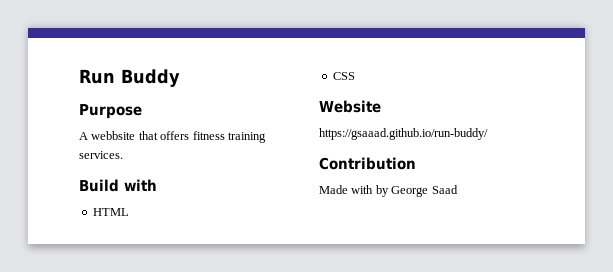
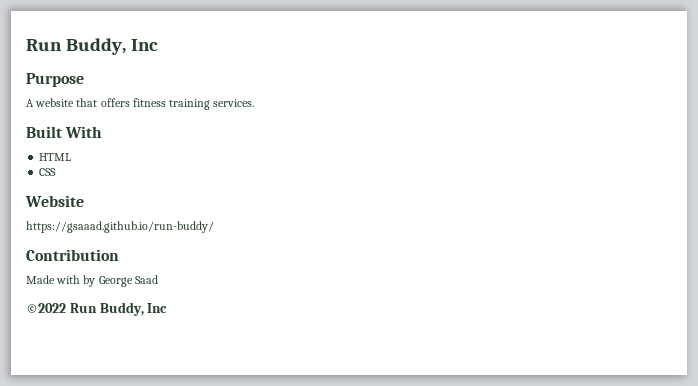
[79,69,180,87] Run Buddy -> [26,38,158,55] Run Buddy, Inc
[91,131,136,140] webbsite -> [35,98,75,107] website
[79,179,157,192] Build with -> [26,126,103,138] Built With
(458, 189) none -> [26,302,168,316] // ©2022 Run Buddy, Inc

